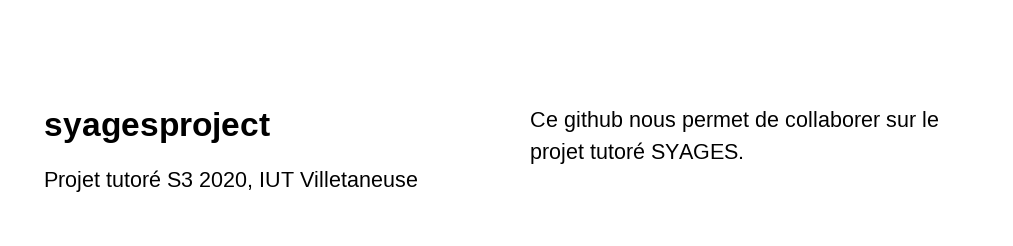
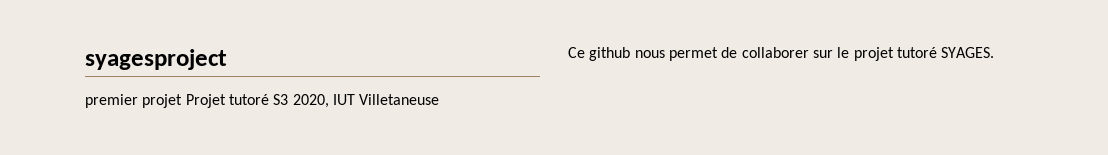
(270, 127) none -> [85,94,183,108] premier projet

